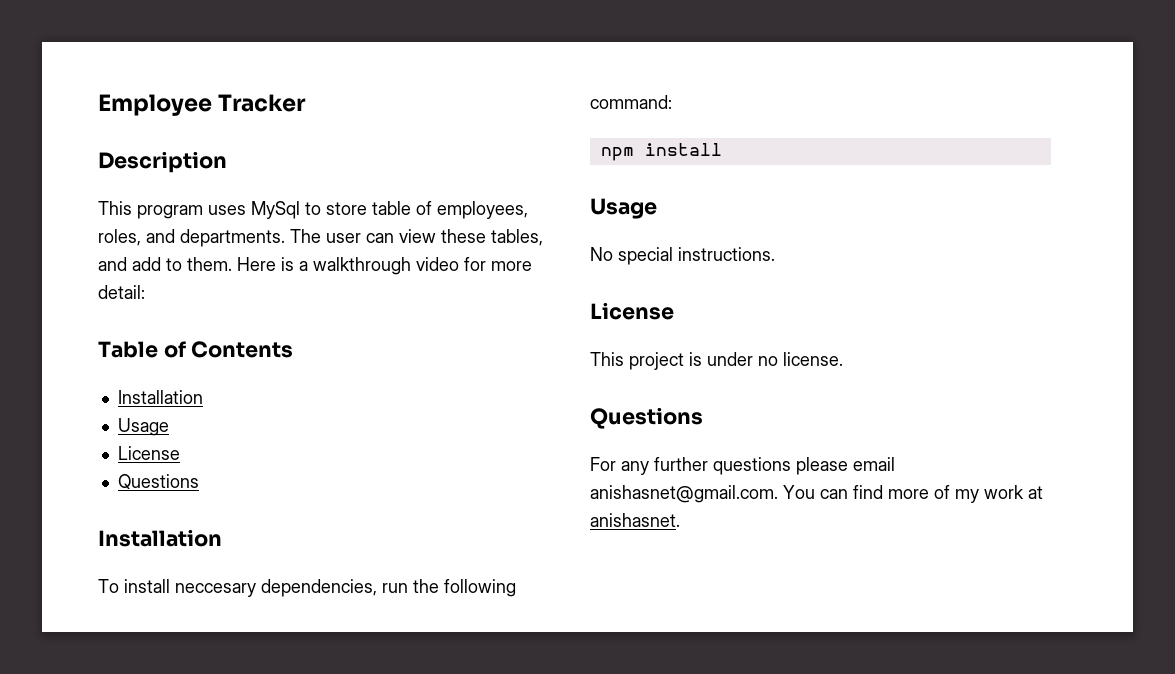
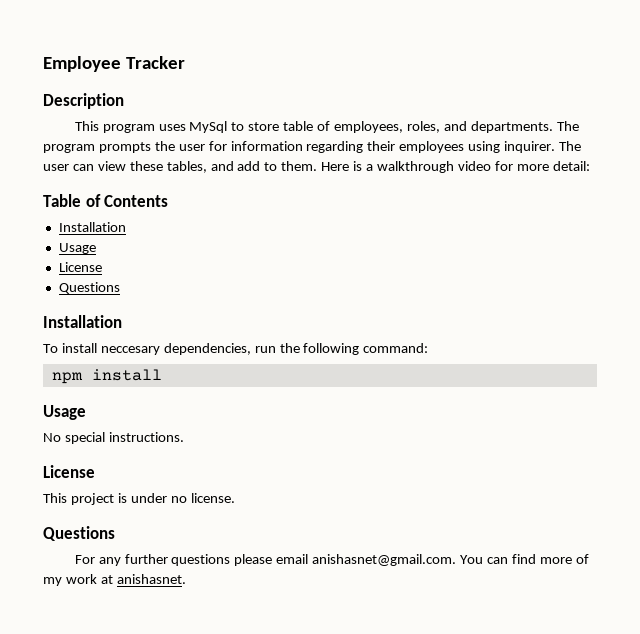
(321, 236) none -> [43,141,582,153] program prompts the user for information regarding their employees using inquirer. The

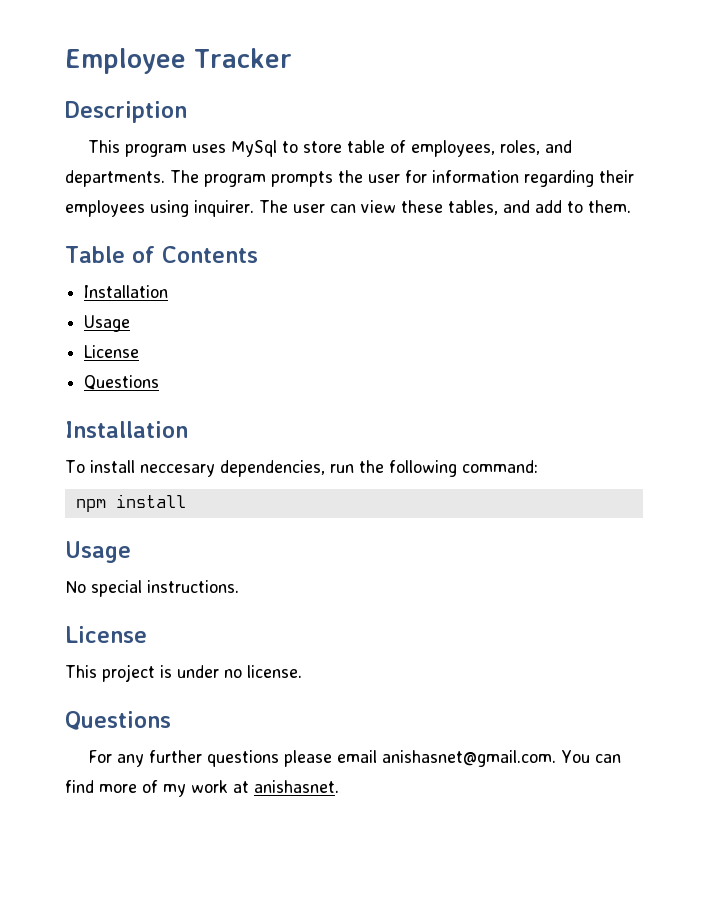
[321,161,590,173] Here is a walkthrough video for more detail: -> (631, 206) none

